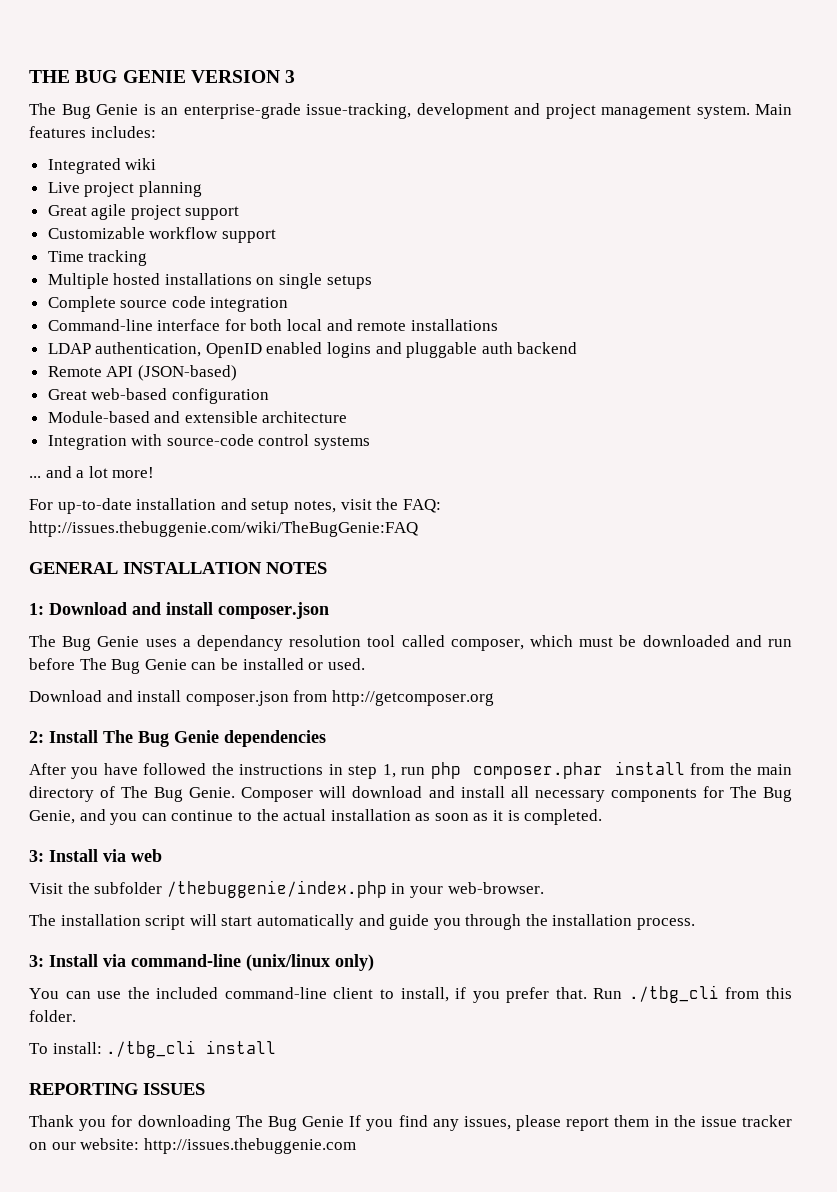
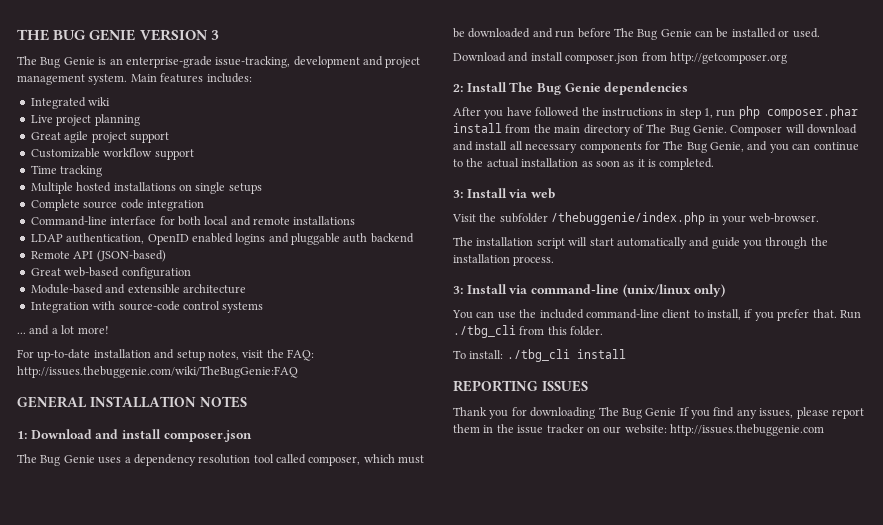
[196,635,283,651] dependancy -> [133,454,196,466] dependency

